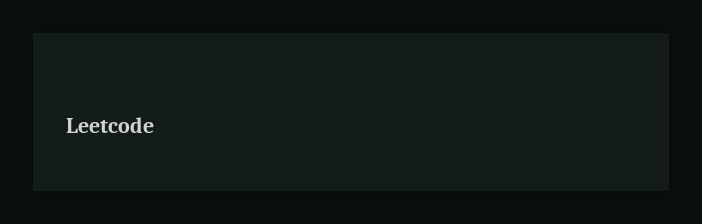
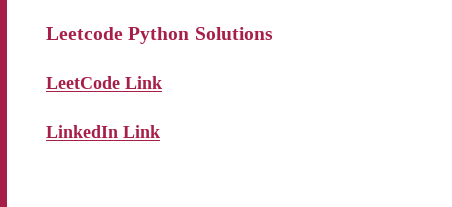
(154, 125) none -> [128,27,273,44] [46,76,162,89] [46,125,160,138] Python Solutions // LeetCode Link // LinkedIn Link

